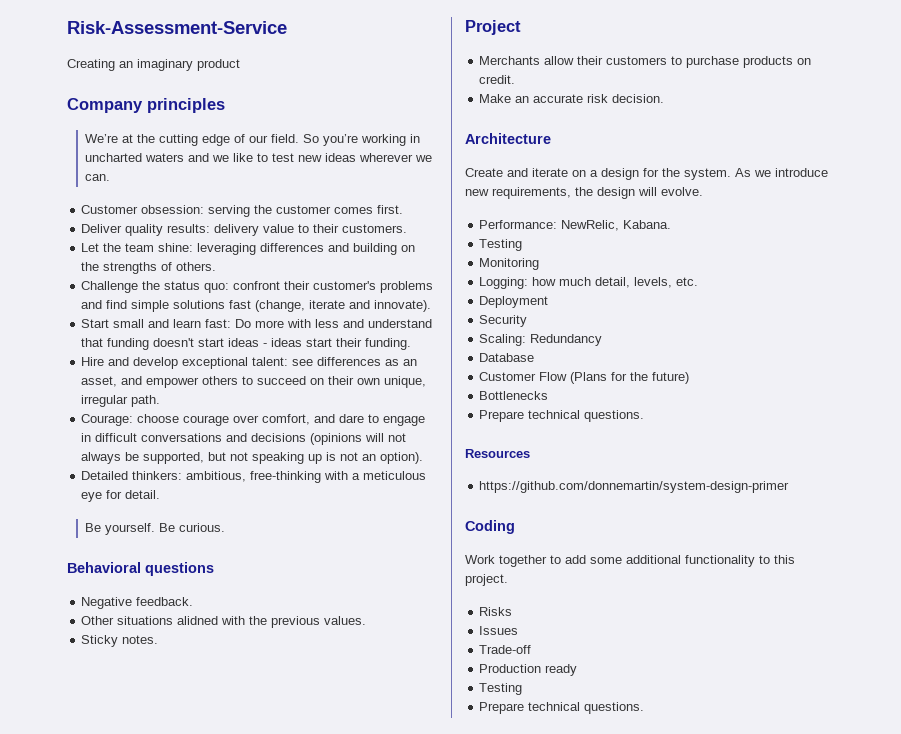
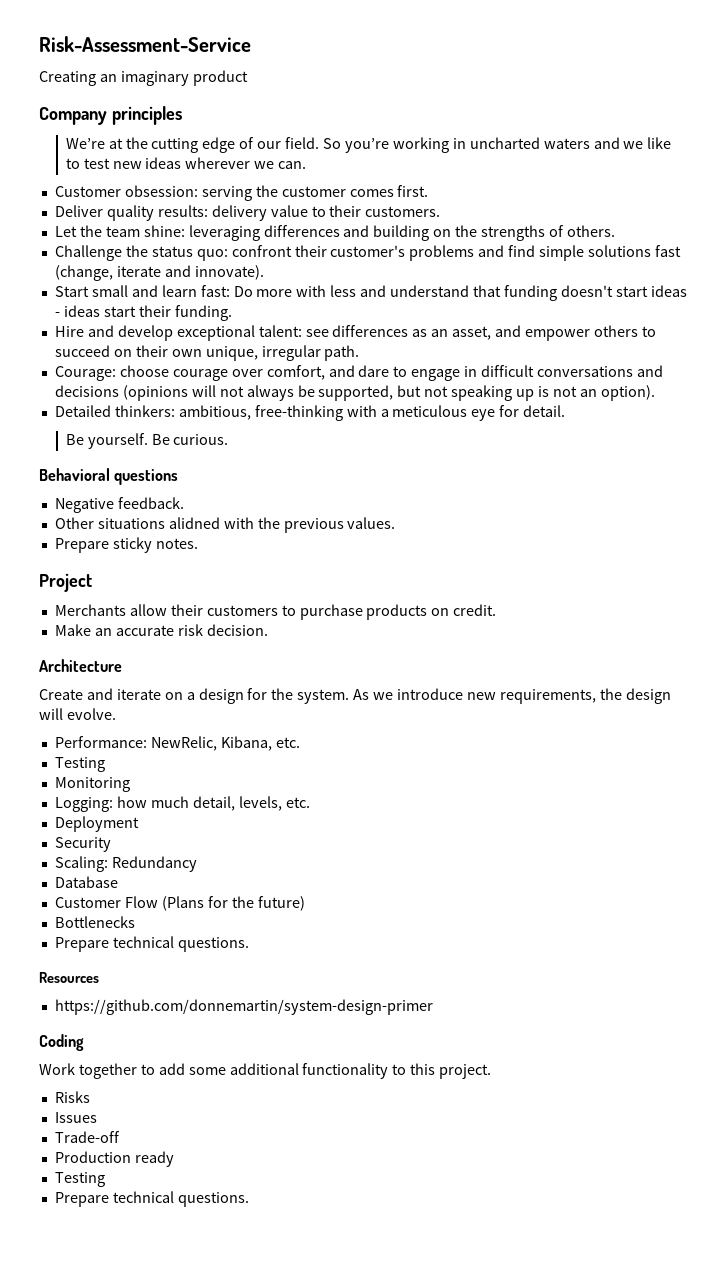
[81,635,119,647] Sticky -> [54,537,152,553] Prepare sticky
[623,220,672,229] Kabana. -> [220,736,300,751] Kibana, etc.

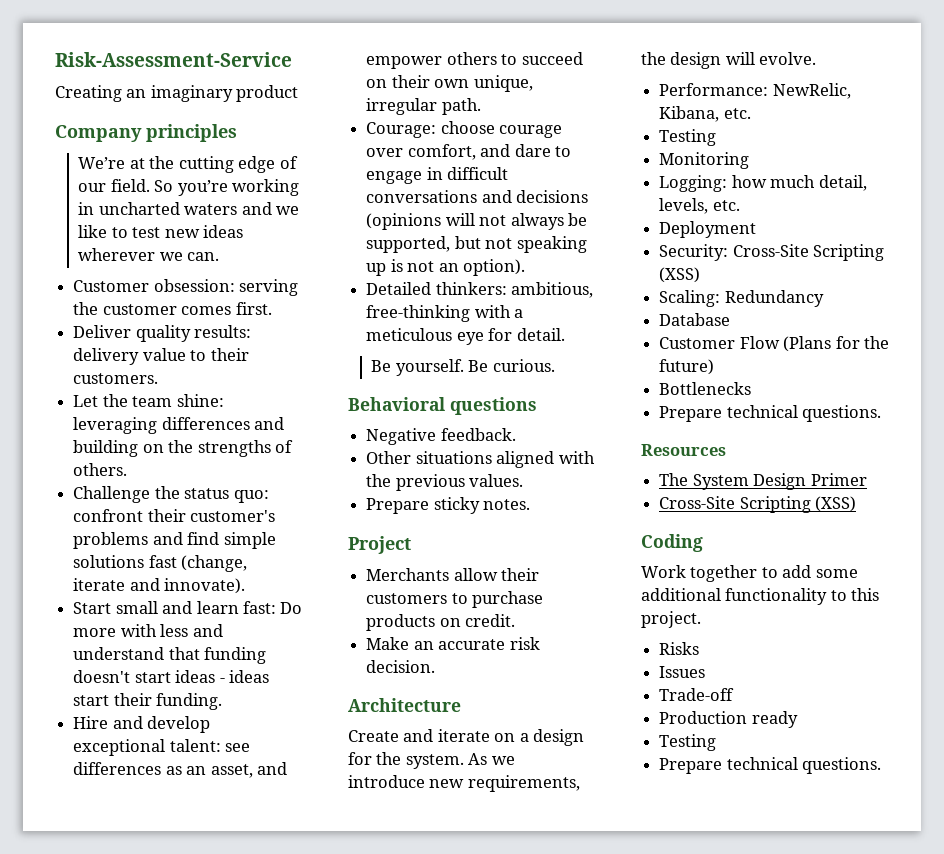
[168,517,220,529] alidned -> [496,451,555,468] aligned
[54,837,111,852] Security -> [659,244,885,261] [659,267,701,283] Security: Cross-Site Scripting (XSS)
[54,999,433,1015] https://github.com/donnemartin/system-design-primer -> [659,473,867,490] [659,496,857,513] The System Design Primer // Cross-Site Scripting (XSS)

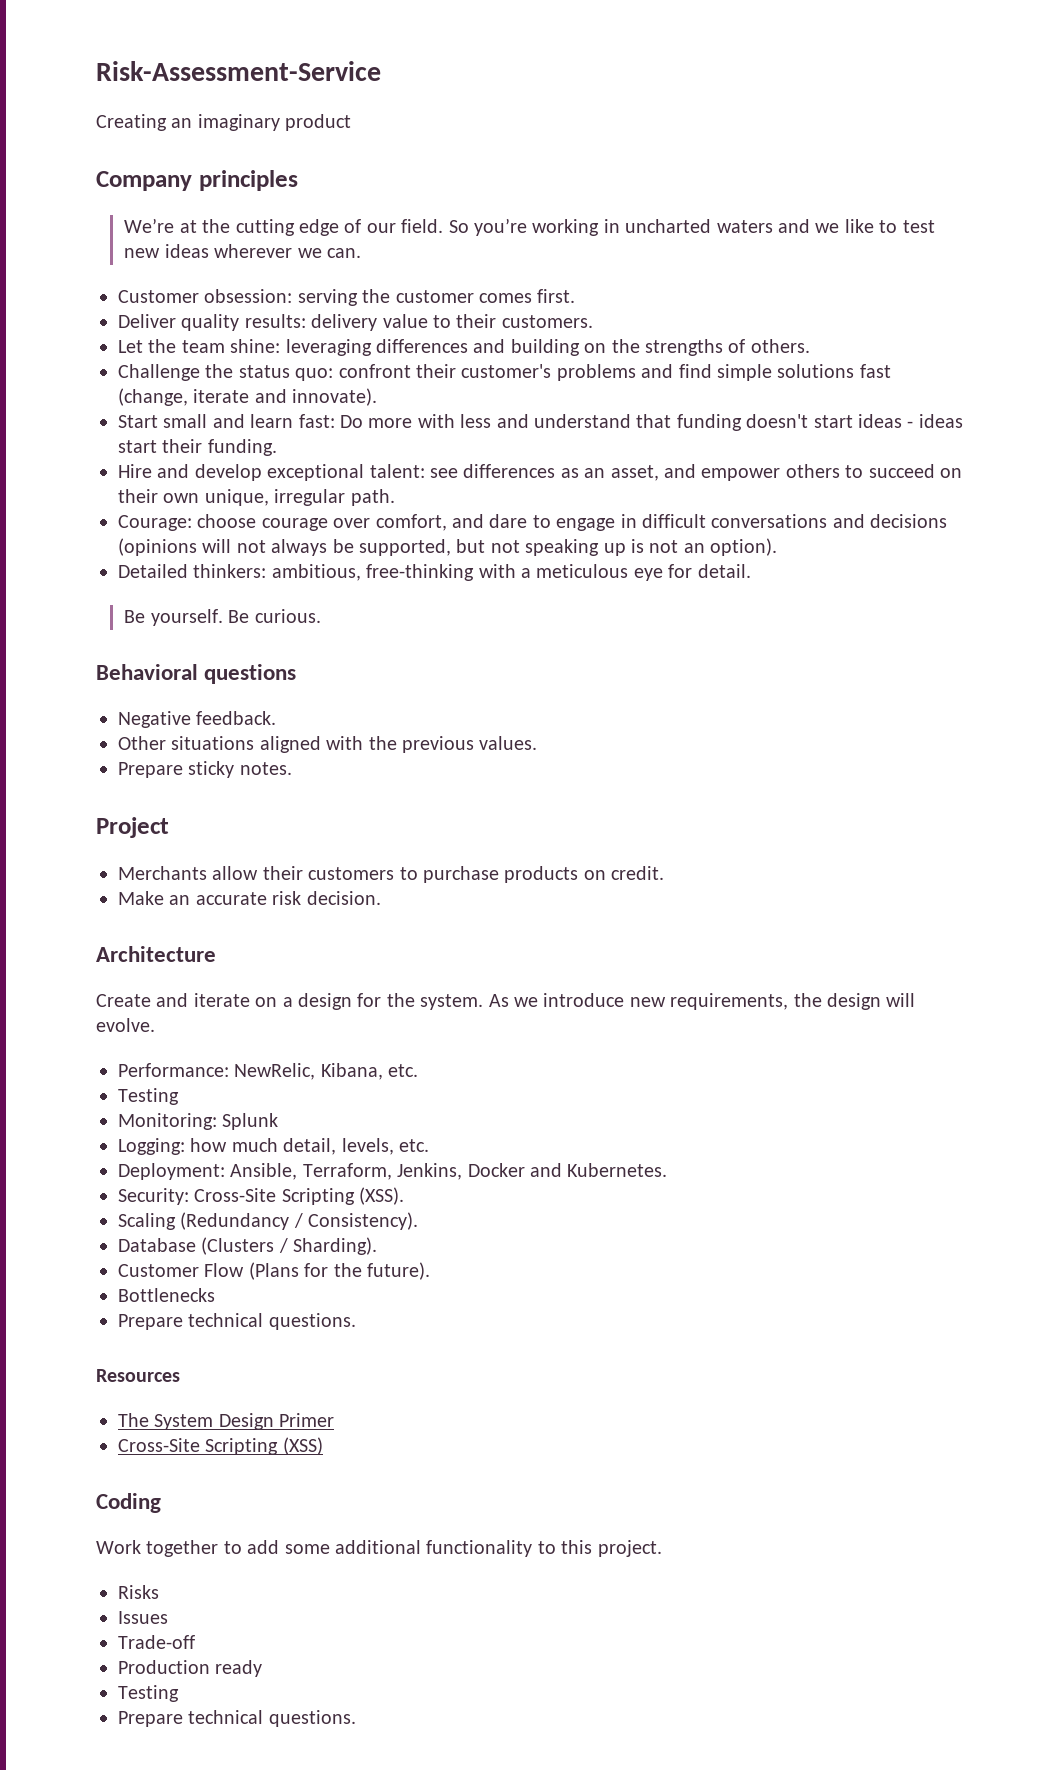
[659,152,750,169] Monitoring -> [118,1113,279,1130] Monitoring: Splunk
[659,221,757,238] [659,244,885,261] [659,267,701,283] [659,290,824,307] [659,313,731,326] Deployment // Security: Cross-Site Scripting (XSS) // Scaling: Redundancy // Database -> [118,1163,668,1180] [118,1187,405,1205] [118,1212,419,1230] [118,1237,378,1255] Deployment: Ansible, Terraform, Jenkins, Docker and Kubernetes. // Security: Cross-Site Scripting (XSS). // Scaling (Redundancy / Consistency). // Database (Clusters / Sharding).
[659,359,715,375] future) -> [367,1262,430,1280] future).

